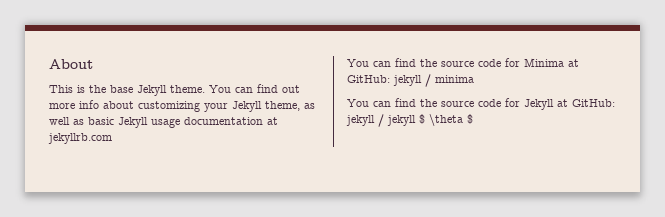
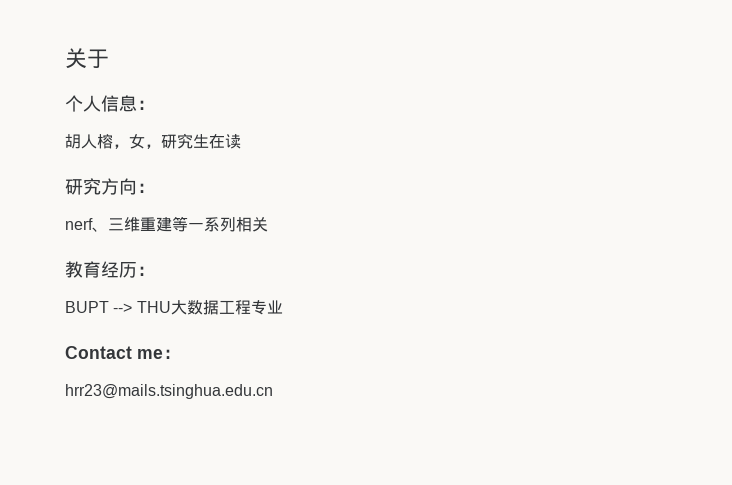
[49,59,93,69] [49,84,300,96] [49,100,315,112] [49,117,278,128] [48,133,112,144] [347,58,579,67] [347,74,474,87] [347,98,615,110] [346,114,473,127] About // This is the base Jekyll theme. You can find out more info about customizing your Jekyll theme, as well as basic Jekyll usage documentation at jekyllrb.com // You can find the source code for Minima at GitHub: jekyll / minima // You can find the source code for Jekyll at GitHub: jekyll / jekyll $ \theta $ -> [65,48,109,69] [65,95,155,112] [65,133,241,149] [65,178,155,195] [65,216,268,232] [65,261,155,278] [65,300,283,315] [65,346,181,359] [65,384,273,399] 关于 // 个人信息： // 胡人榕，女，研究生在读 // 研究方向： // nerf、三维重建等一系列相关 // 教育经历： // BUPT --> THU大数据工程专业 // Contact me： // hrr23@mails.tsinghua.edu.cn

